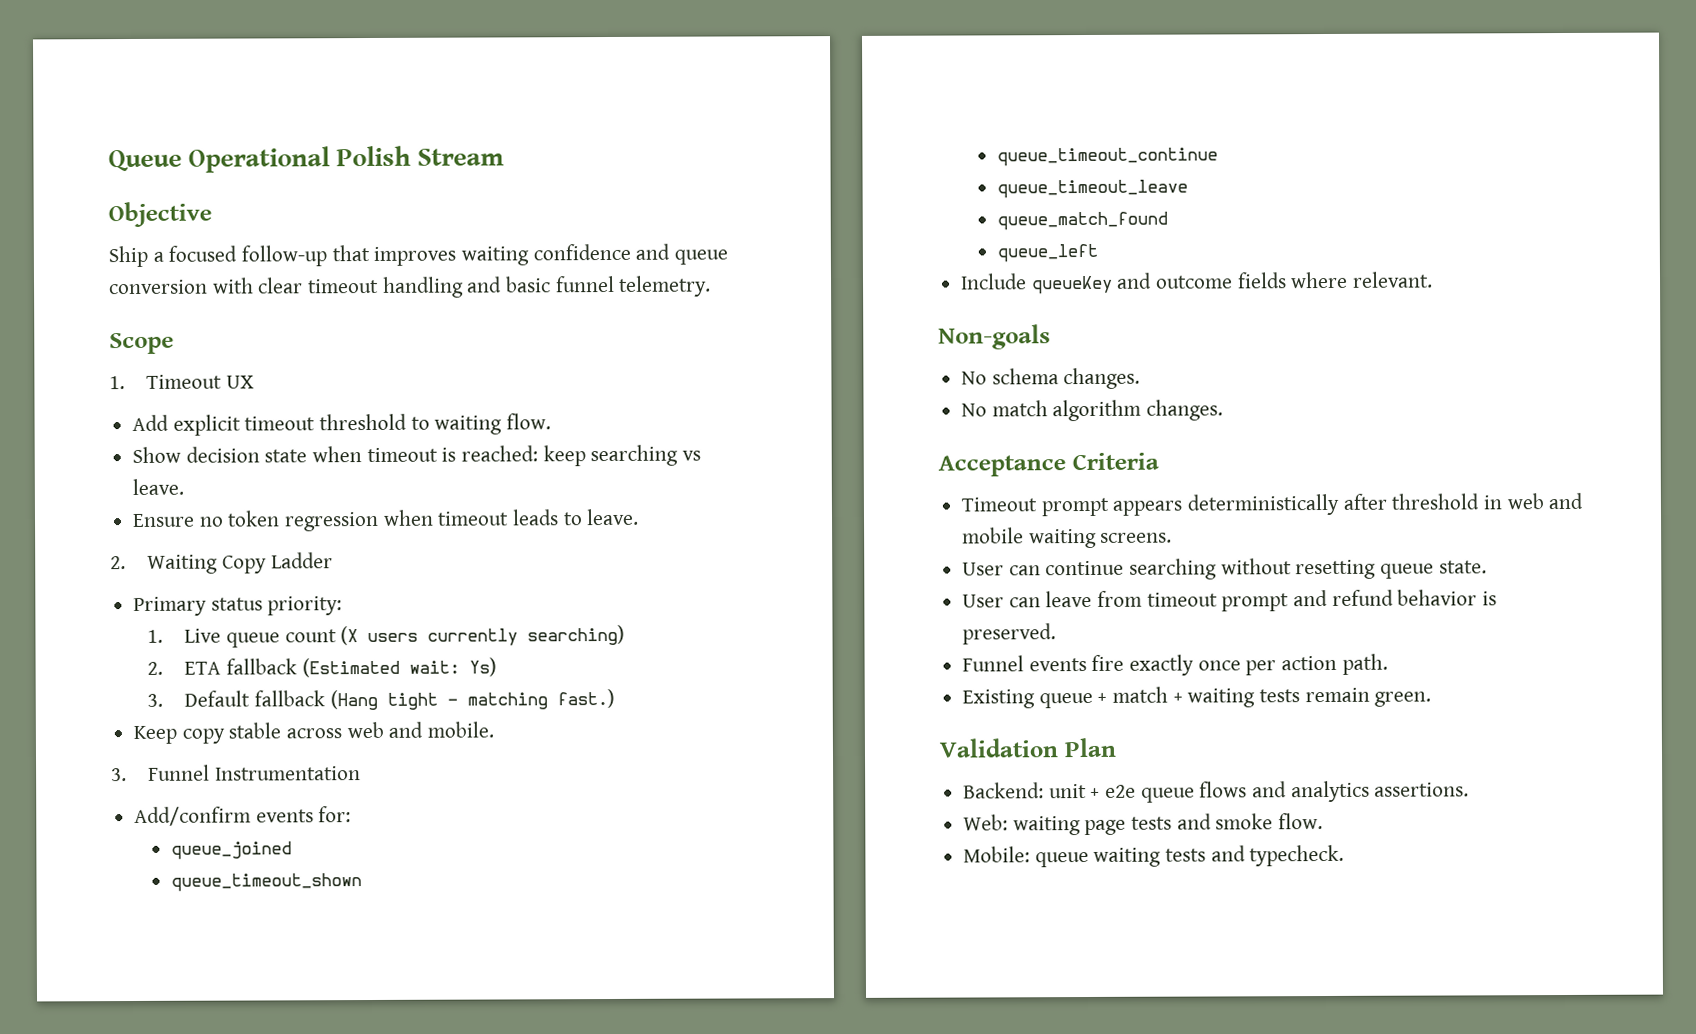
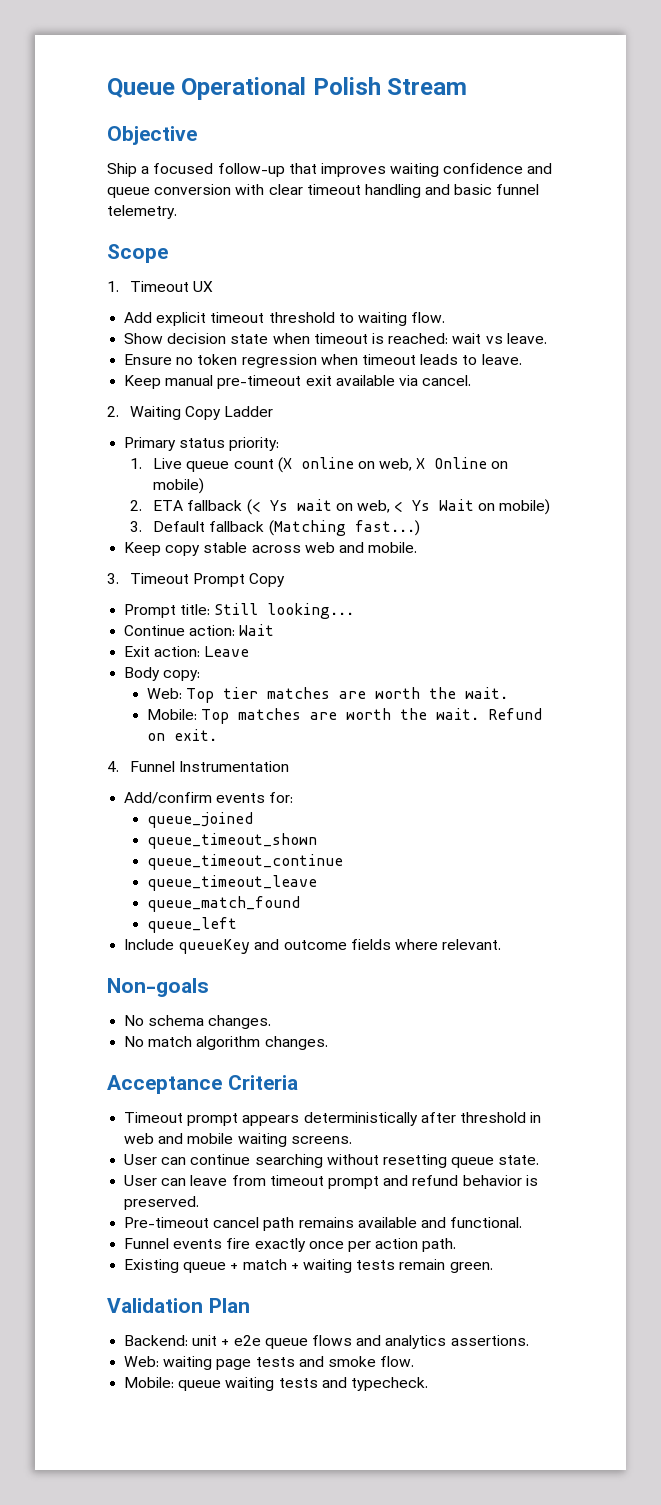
[542,444,679,467] keep searching -> [452,333,482,344] wait
(640, 517) none -> [124,375,472,389] // Keep manual pre-timeout exit available via cancel.
[367,624,626,646] [147,657,497,678] [147,688,615,711] users currently searching) // 2. ETA fallback (Estimated wait: Ys) // 3. Default fallback (Hang tight - matching fast.) -> [300,457,509,471] [153,478,205,494] [130,499,551,515] [130,520,420,536] online on web, X Online on mobile) // 2. ETA fallback (< Ys wait on web, < Ys Wait on mobile) // 3. Default fallback (Matching fast...)
(127, 775) none -> [130,573,286,587] [124,603,355,619] [124,624,275,636] [124,646,250,657] [124,667,201,681] [147,687,509,703] [147,708,543,724] [147,729,218,741] [107,761,119,772] Timeout Prompt Copy // Prompt title: Still looking... // Continue action: Wait // Exit action: Leave // Body copy: // Web: Top tier matches are worth the wait. // Mobile: Top matches are worth the wait. Refund on exit. // 4.
(1057, 634) none -> [124,1217,523,1231] // Pre-timeout cancel path remains available and functional.

